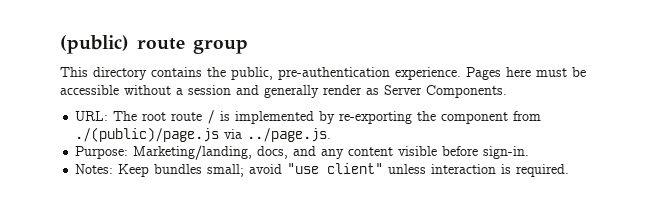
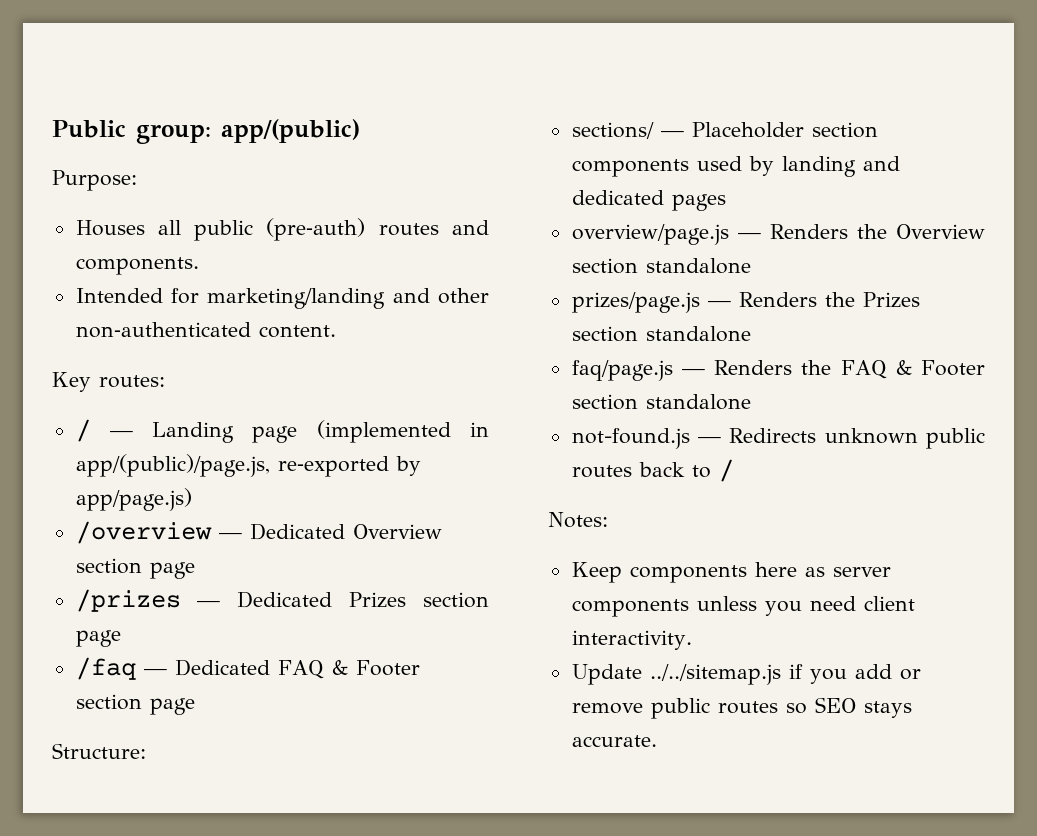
[60,35,248,54] [60,67,586,80] [60,85,507,98] [75,110,542,124] [75,127,332,142] [75,145,530,160] [75,163,570,177] (public) route group // This directory contains the public, pre‑authentication experience. Pages here must be accessible without a session and generally render as Server Components. // URL: The root route / is implemented by re-exporting the component from ./(public)/page.js via ../page.js. // Purpose: Marketing/landing, docs, and any content visible before sign-in. // Notes: Keep bundles small; avoid "use client" unless interaction is required. -> [52,119,360,144] [52,170,137,191] [75,218,489,241] [75,257,199,275] [75,288,489,309] [75,322,336,338] [52,372,165,392] [75,419,489,443] [75,454,421,477] [75,488,192,511] [75,521,442,544] [75,558,195,579] [75,589,489,612] [75,630,121,647] [75,657,420,680] [75,694,195,715] [52,743,146,759] [571,122,878,139] [571,156,900,177] [571,190,726,211] [571,224,985,245] [571,258,751,274] [571,292,920,313] [571,326,751,342] [571,360,985,381] [571,394,751,410] [571,428,985,449] [571,459,734,482] [548,512,608,528] [571,562,891,583] [571,596,915,617] [571,630,692,650] [571,664,921,685] [571,697,912,719] [571,735,657,747] Public group: app/(public) // Purpose: // Houses all public (pre‑auth) routes and components. // Intended for marketing/landing and other non‑authenticated content. // Key routes: // / — Landing page (implemented in app/(public)/page.js, re‑exported by app/page.js) // /overview — Dedicated Overview section page // /prizes — Dedicated Prizes section page // /faq — Dedicated FAQ & Footer section page // Structure: // sections/ — Placeholder section components used by landing and dedicated pages // overview/page.js — Renders the Overview section standalone // prizes/page.js — Renders the Prizes section standalone // faq/page.js — Renders the FAQ & Footer section standalone // not-found.js — Redirects unknown public routes back to / // Notes: // Keep components here as server components unless you need client interactivity. // Update ../../sitemap.js if you add or remove public routes so SEO stays accurate.

